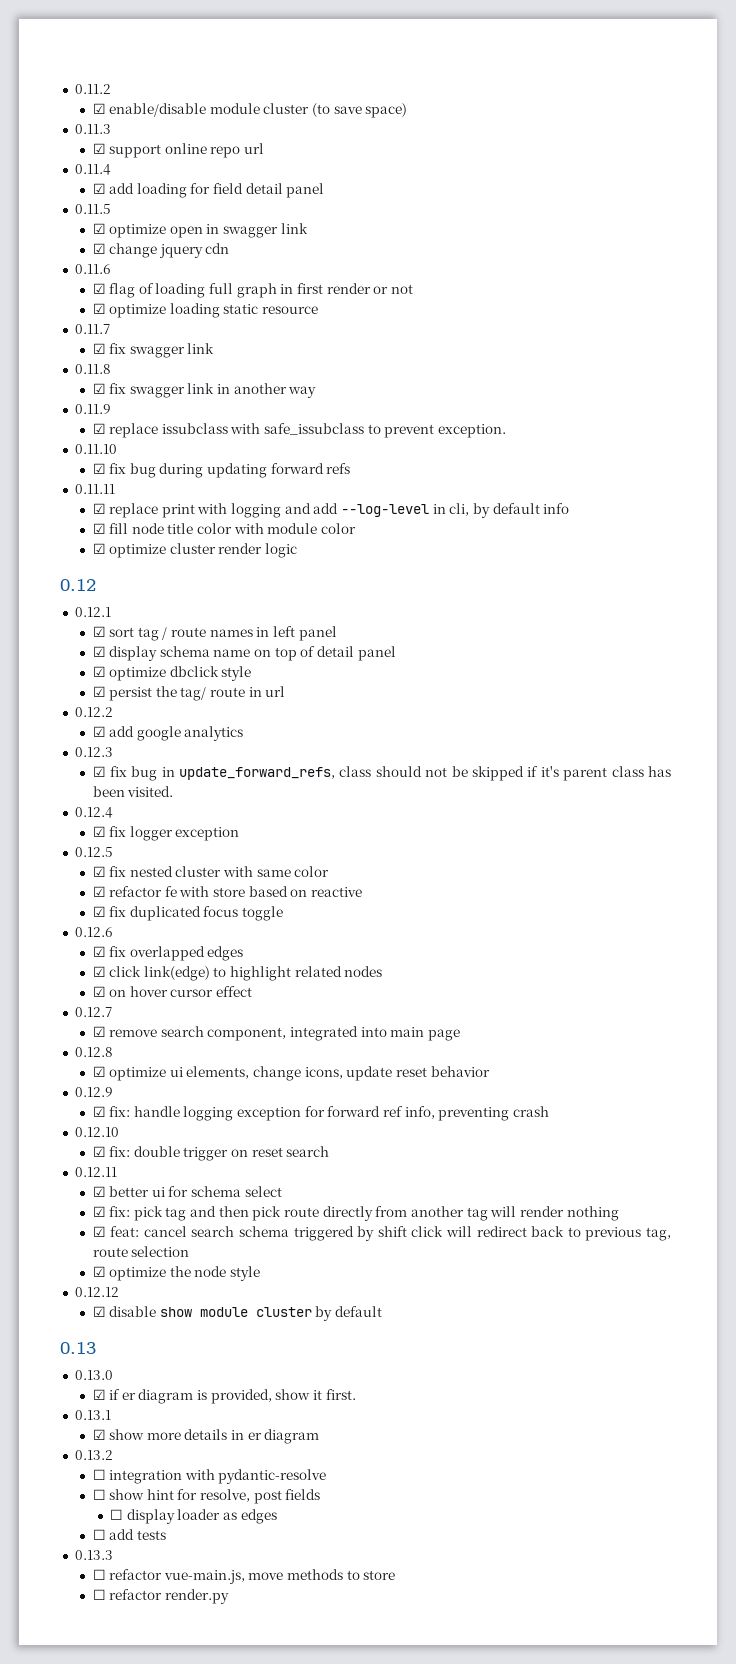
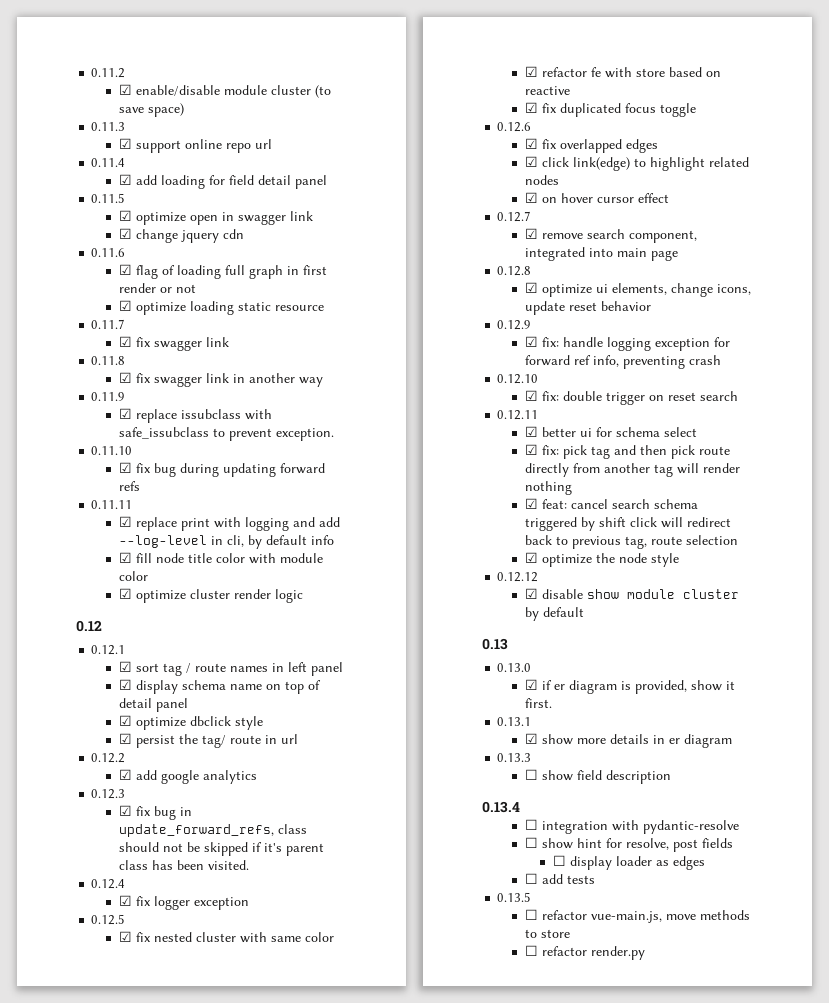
[74,1450,113,1460] 0.13.2 -> [497,753,532,762] [524,769,671,784] [482,801,520,813] 0.13.3 // ☐ show field description // 0.13.4
[74,1550,113,1560] 0.13.3 -> [497,892,532,902] 0.13.5

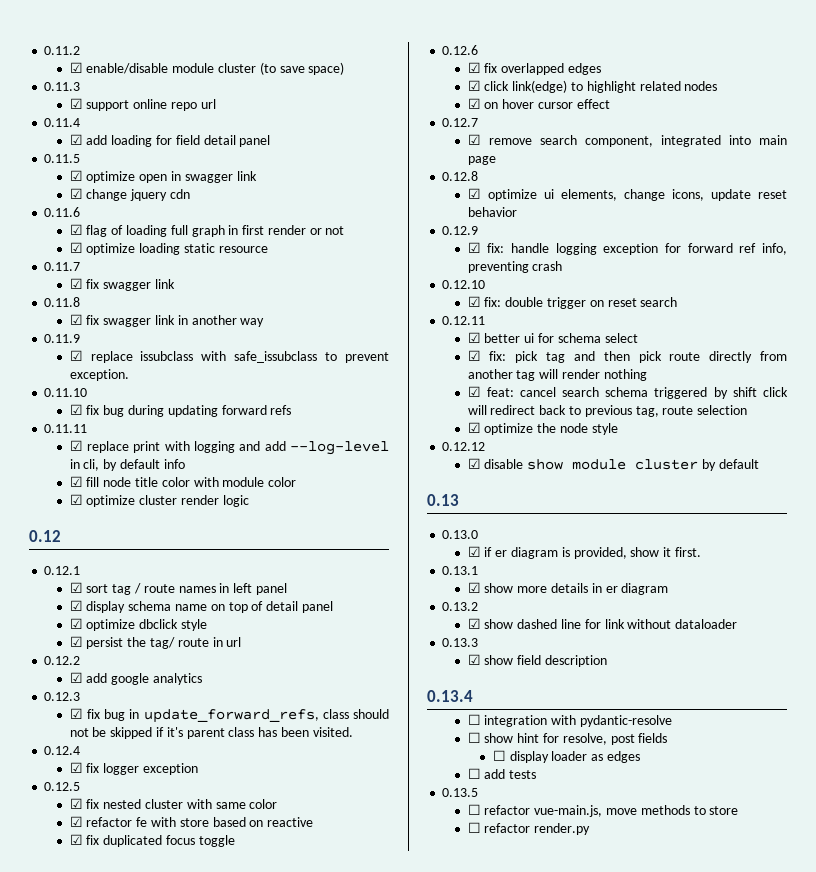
(732, 741) none -> [442,602,479,611] [467,618,738,629] // 0.13.2 // ☑ show dashed line for link without dataloader
[524,769,538,780] ☐ -> [467,654,481,665] ☑

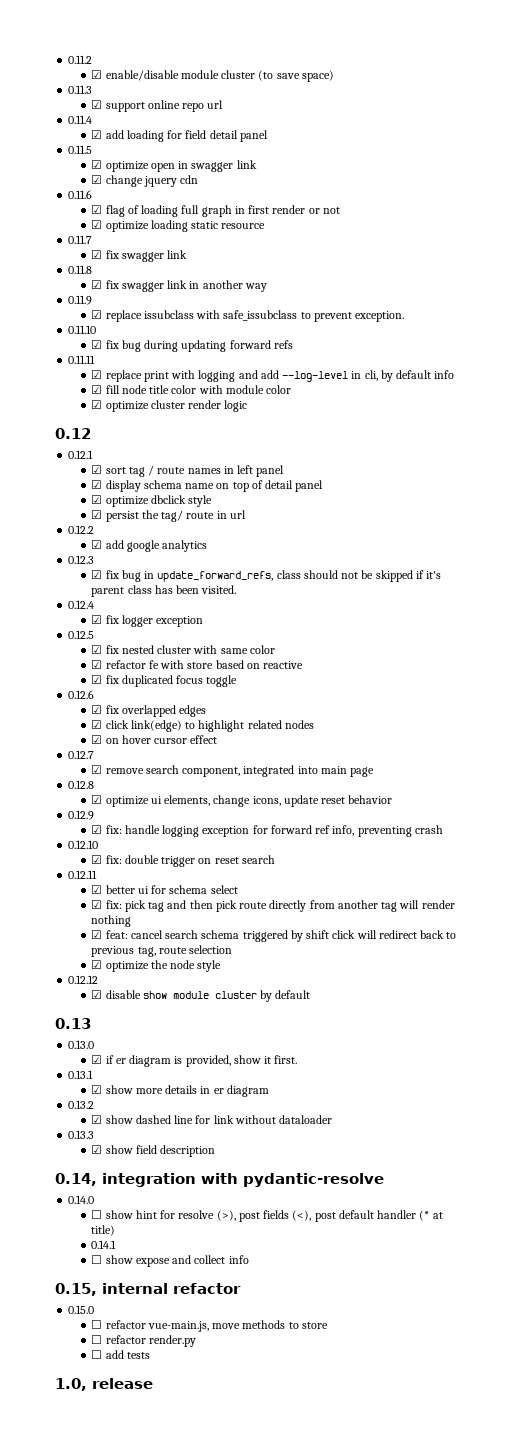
[427,690,473,702] [467,714,481,725] 0.13.4 // ☐ -> [55,1173,97,1186] 0.14,
(672, 721) none -> [68,1195,95,1204] // 0.14.0
[562,733,607,745] resolve, -> [178,1210,236,1221] resolve (>),
[492,750,640,763] [467,768,537,779] [442,788,479,797] // ☐ display loader as edges // ☐ add tests // 0.13.5 -> [292,1210,443,1222] [91,1225,116,1236] [91,1240,117,1249] [91,1255,249,1267] [55,1283,241,1296] [68,1305,95,1314] (<), post default handler (* at title) // 0.14.1 // ☐ show expose and collect info // 0.15, internal refactor // 0.15.0
(591, 829) none -> [91,1350,150,1359] [55,1378,153,1391] // ☐ add tests // 1.0, release

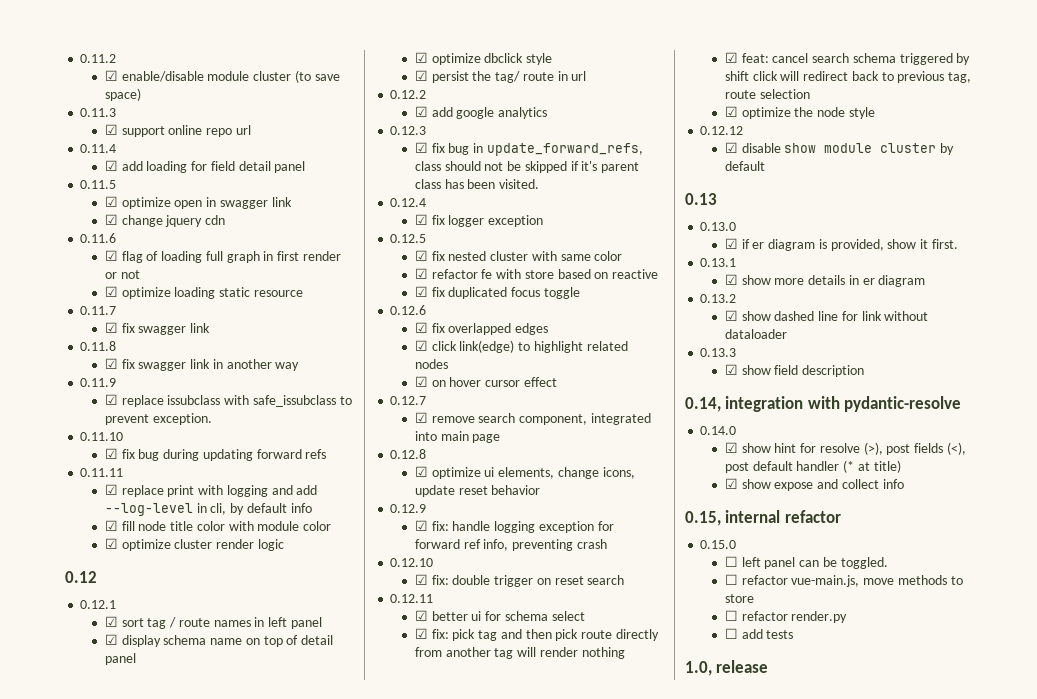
[91,1210,103,1219] ☐ -> [724,442,738,453] ☑
[91,1240,117,1249] [91,1255,103,1264] 0.14.1 // ☐ -> [724,478,738,489] ☑
(95, 1309) none -> [724,556,888,569] // ☐ left panel can be toggled.

